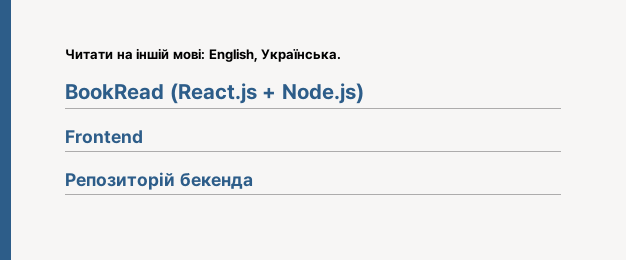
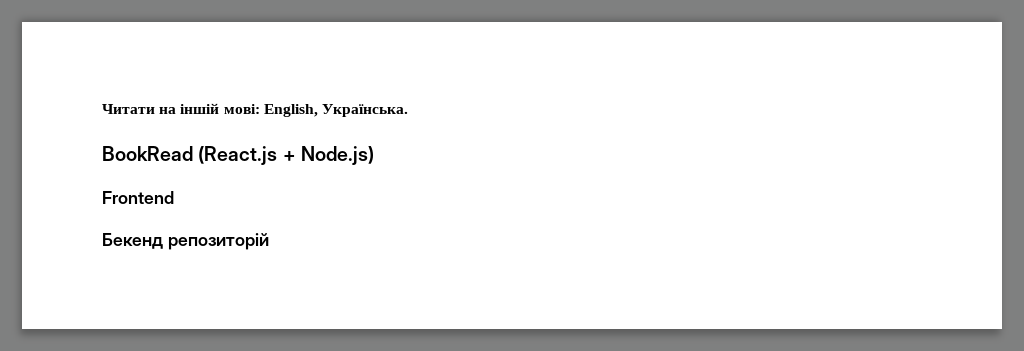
[65,172,253,190] Репозиторій бекенда -> [102,233,269,250] Бекенд репозиторій

